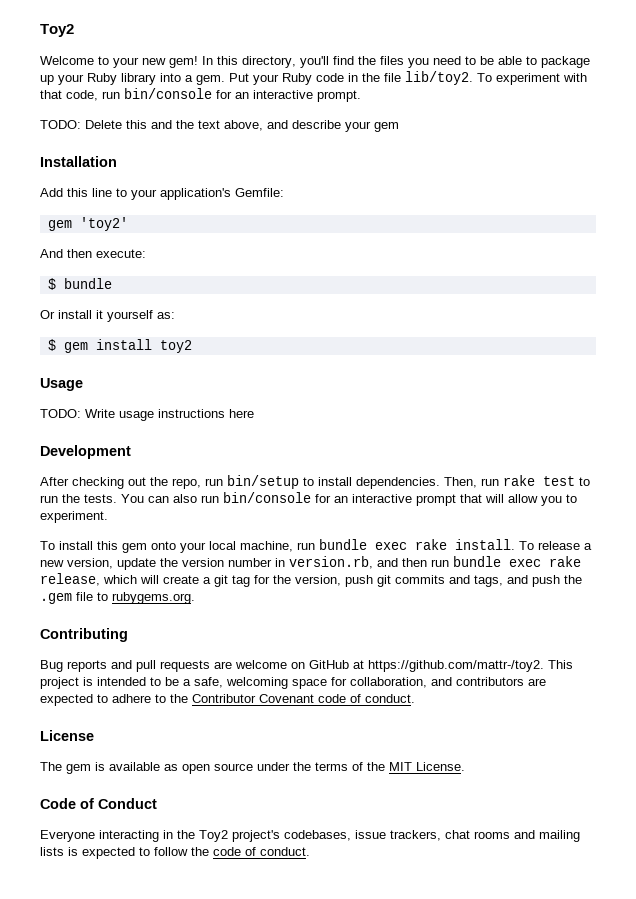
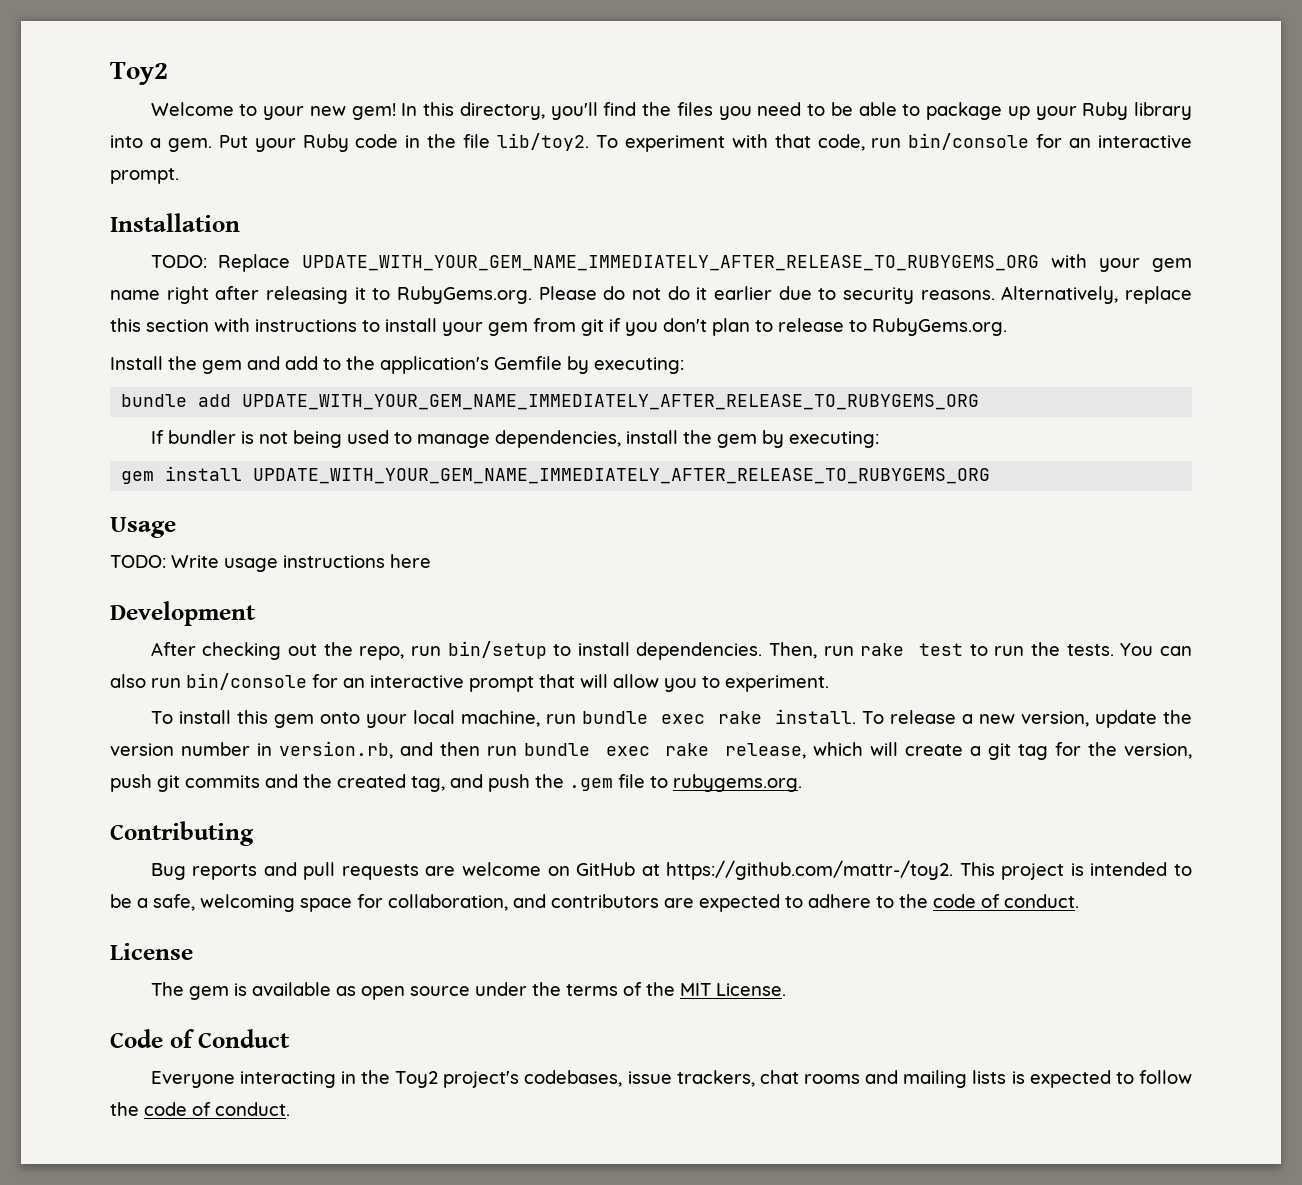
[40,120,399,132] [40,156,117,167] [40,188,284,200] [47,217,128,231] [40,249,146,258] [47,278,112,290] [40,310,175,322] [47,339,192,353] // TODO: Delete this and the text above, and describe your gem // Installation // Add this line to your application's Gemfile: // gem 'toy2' // And then execute: // $ bundle // Or install it yourself as: // $ gem install toy2 -> [110,213,240,232] [150,254,1192,272] [110,286,1192,304] [110,318,1007,336] [110,356,684,374] [121,394,980,410] [150,430,879,448] [121,466,991,484] // Installation // TODO: Replace UPDATE_WITH_YOUR_GEM_NAME_IMMEDIATELY_AFTER_RELEASE_TO_RUBYGEMS_ORG with your gem name right after releasing it to RubyGems.org. Please do not do it earlier due to security reasons. Alternatively, replace this section with instructions to install your gem from git if you don't plan to release to RubyGems.org. // Install the gem and add to the application's Gemfile by executing: // bundle add UPDATE_WITH_YOUR_GEM_NAME_IMMEDIATELY_AFTER_RELEASE_TO_RUBYGEMS_ORG // If bundler is not being used to manage dependencies, install the gem by executing: // gem install UPDATE_WITH_YOUR_GEM_NAME_IMMEDIATELY_AFTER_RELEASE_TO_RUBYGEMS_ORG
[474,575,503,587] tags, -> [303,774,445,792] the created tag,
[192,694,314,703] Contributor Covenant -> (928, 901) none

